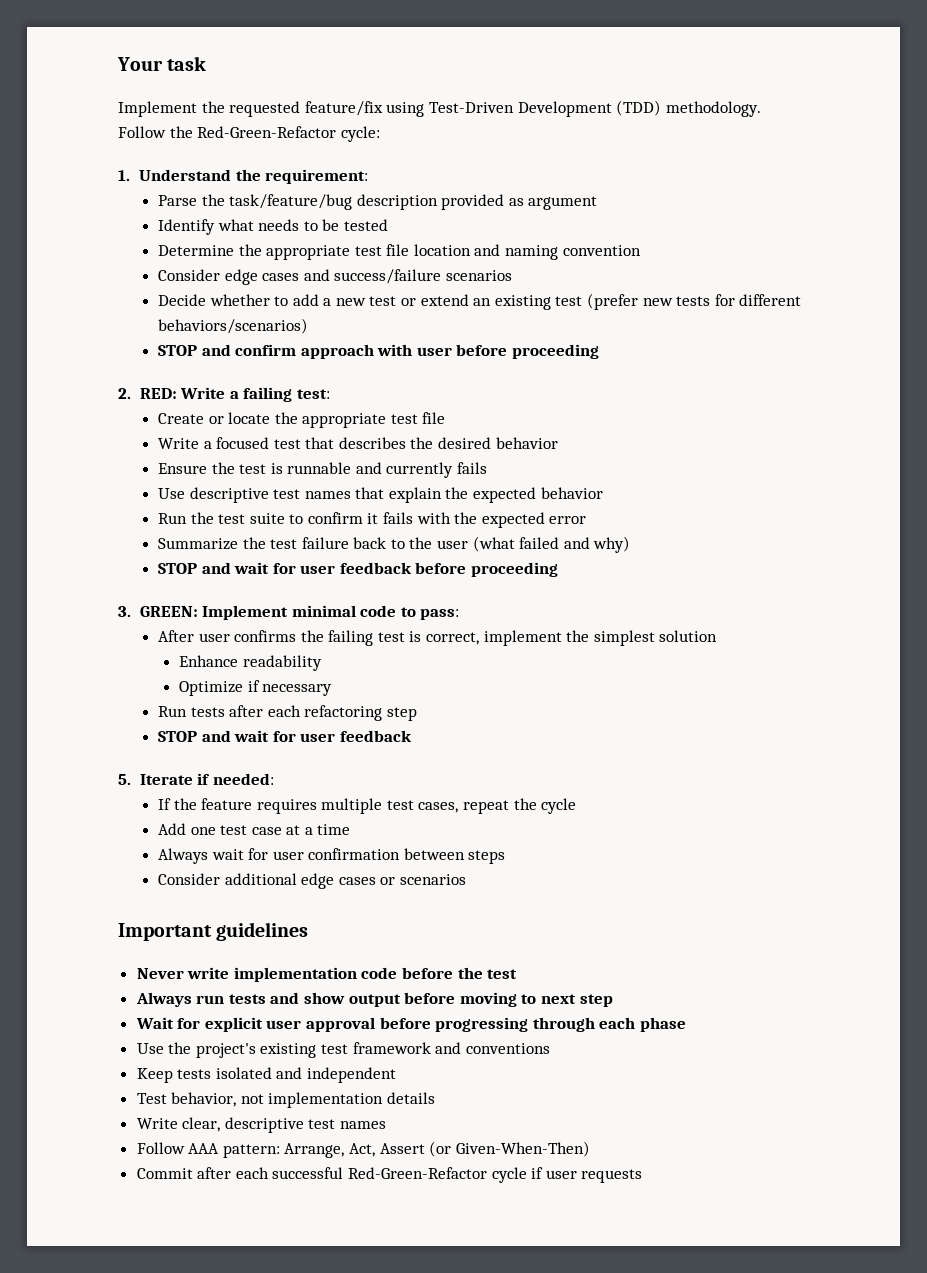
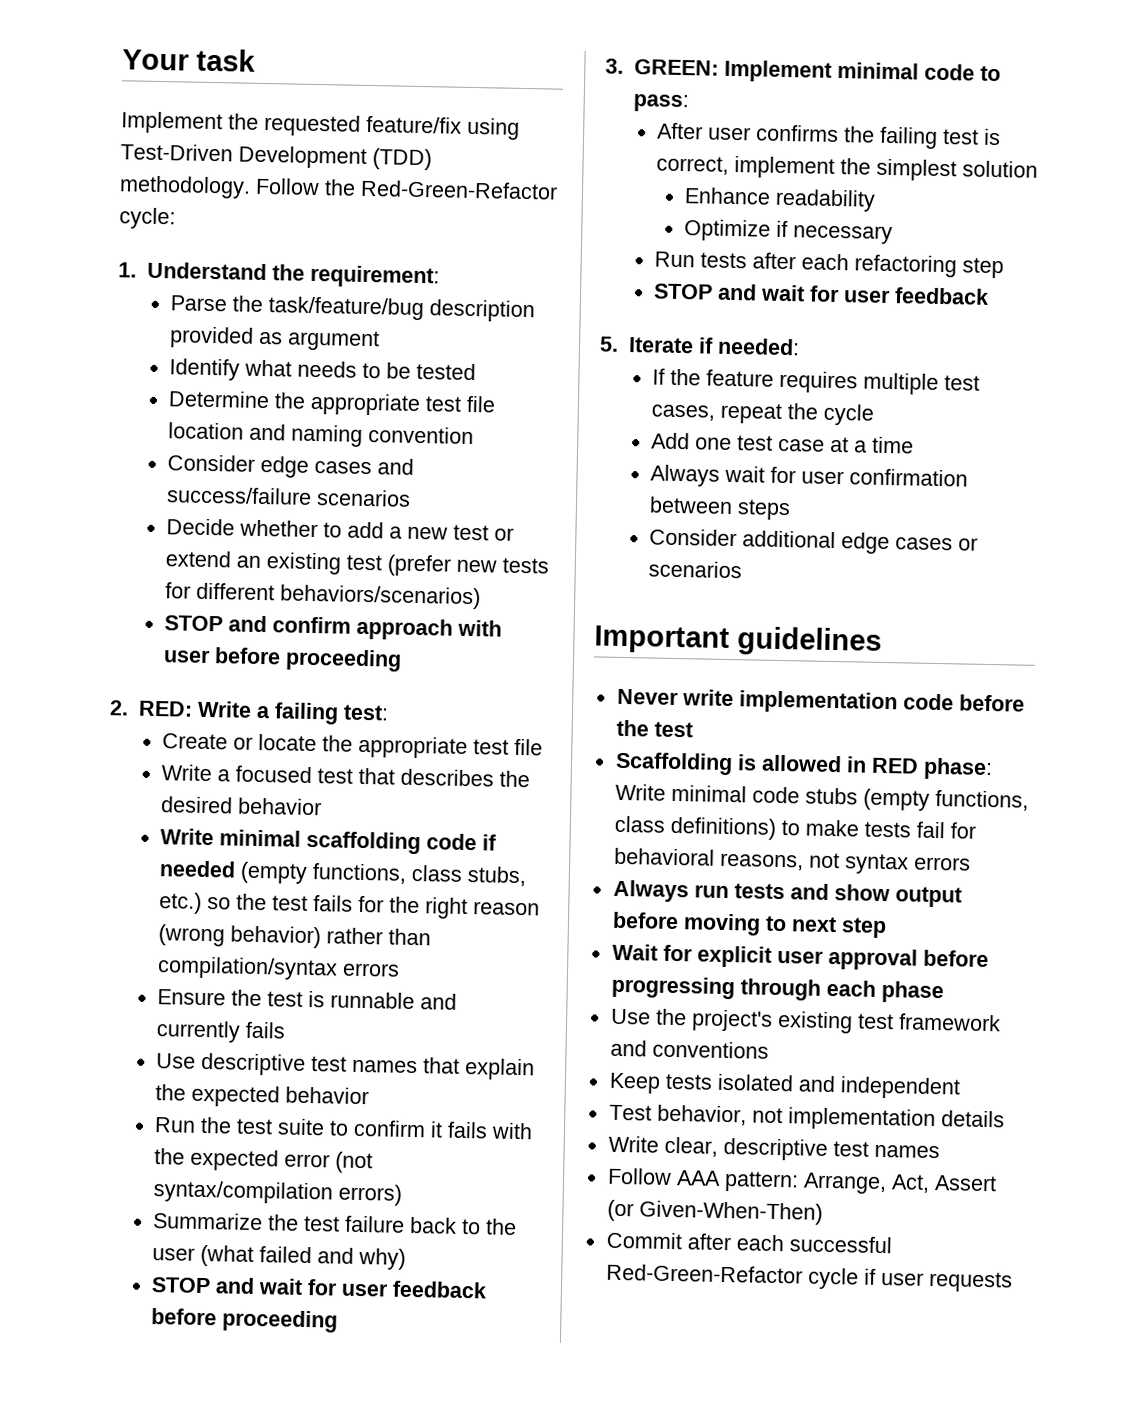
(558, 443) none -> [160,828,498,855] [159,860,528,887] [159,892,541,920] [158,924,432,949] [157,956,401,981] // Write minimal scaffolding code if needed (empty functions, class stubs, etc.) so the test fails for the right reason (wrong behavior) rather than compilation/syntax errors
(587, 520) none -> [335,1151,374,1174] [153,1180,403,1206] (not syntax/compilation errors)
(518, 974) none -> [614,751,993,781] [614,783,1029,811] [613,815,976,840] [613,847,971,875] // Scaffolding is allowed in RED phase: Write minimal code stubs (empty functions, class definitions) to make tests fail for behavioral reasons, not syntax errors

